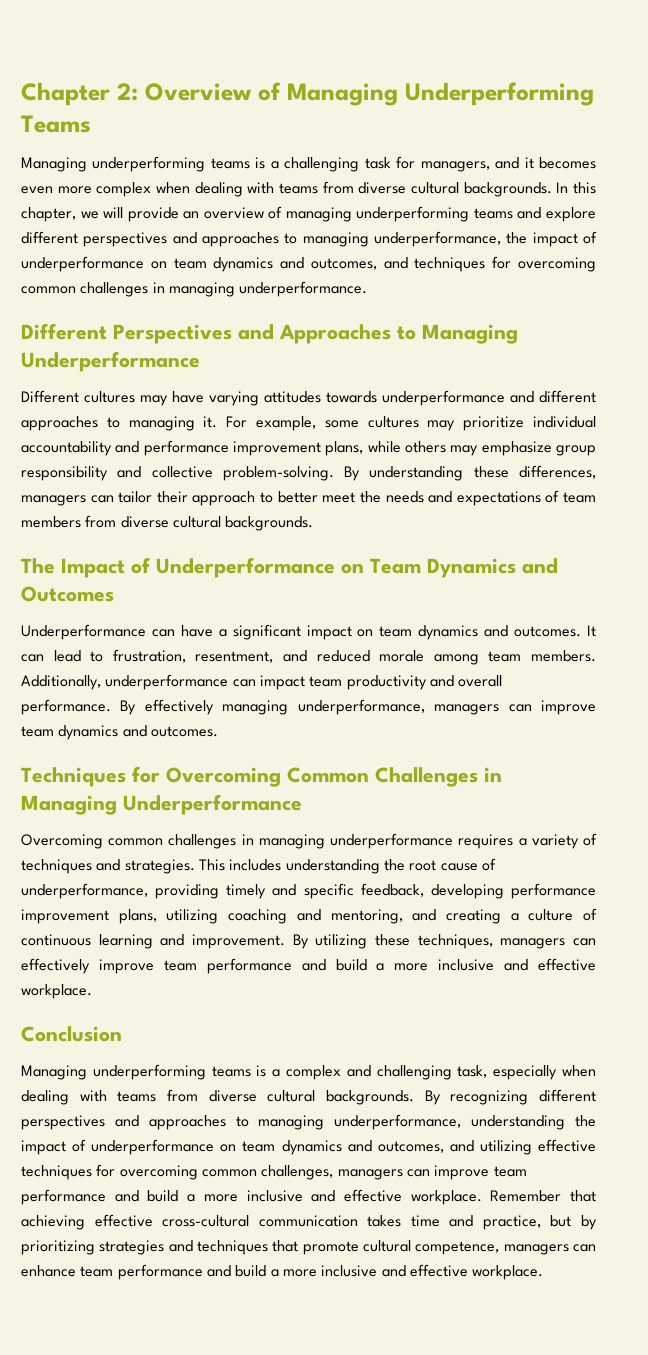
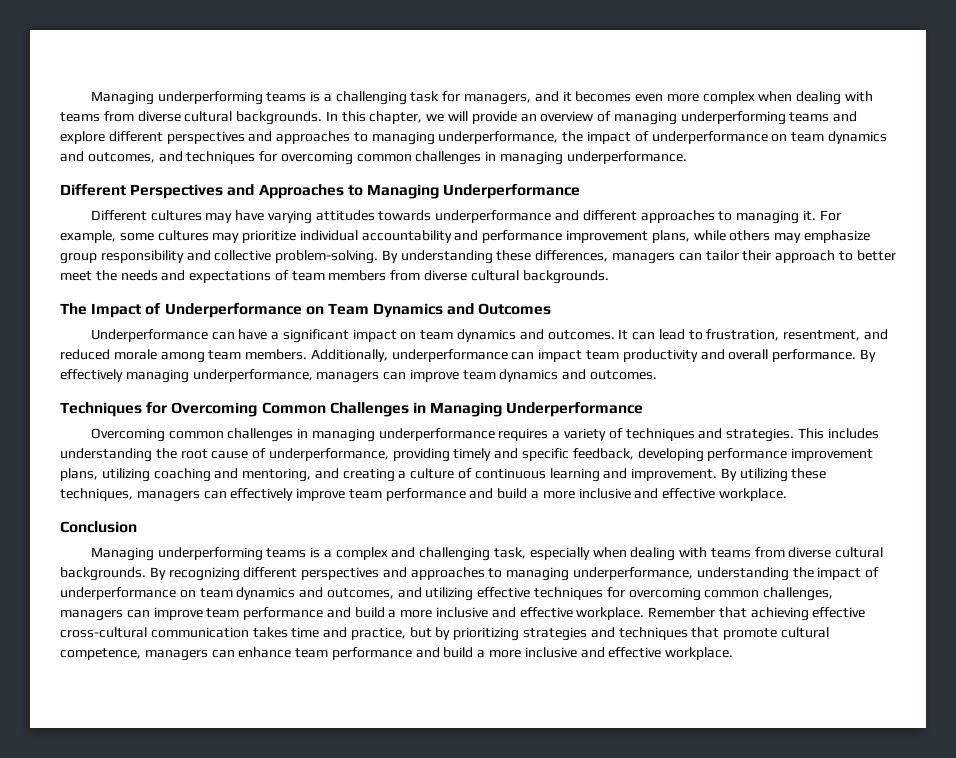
[21,82,594,106] [21,115,91,133] Chapter 2: Overview of Managing Underperforming Teams // -> (90, 98) none

